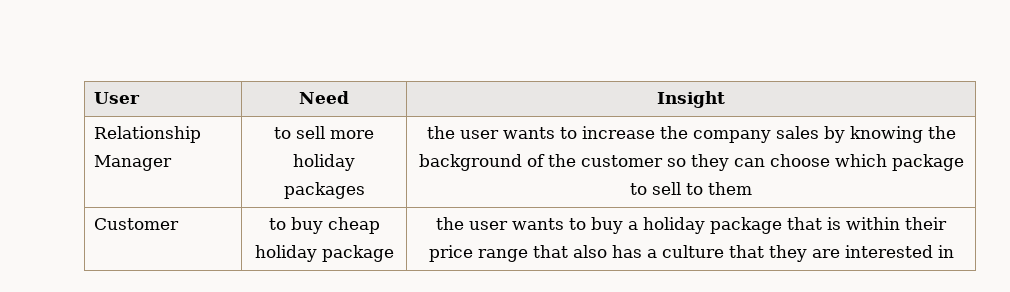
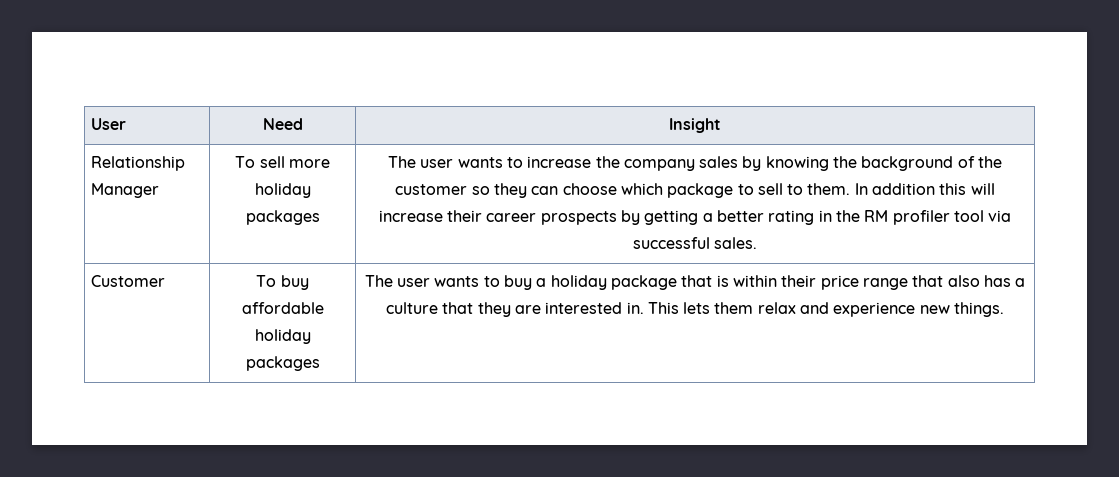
[274,127,291,139] to -> [235,156,256,168] To
[426,126,455,139] the -> [387,156,416,168] The
[708,182,753,195] [94,218,180,230] [268,217,380,234] [254,245,394,262] [436,217,464,230] them // Customer | to buy cheap holiday package | the -> [807,183,995,195] [378,210,1012,225] [632,237,758,249] [90,275,165,287] [256,275,309,290] [241,302,324,314] [254,329,311,344] [245,356,320,371] [364,275,393,287] them. In addition this will increase their career prospects by getting a better rating in the RM profiler tool via successful sales. // Customer | To buy affordable holiday packages | The
[937,245,954,258] in -> [626,302,1005,317] in. This lets them relax and experience new things.

